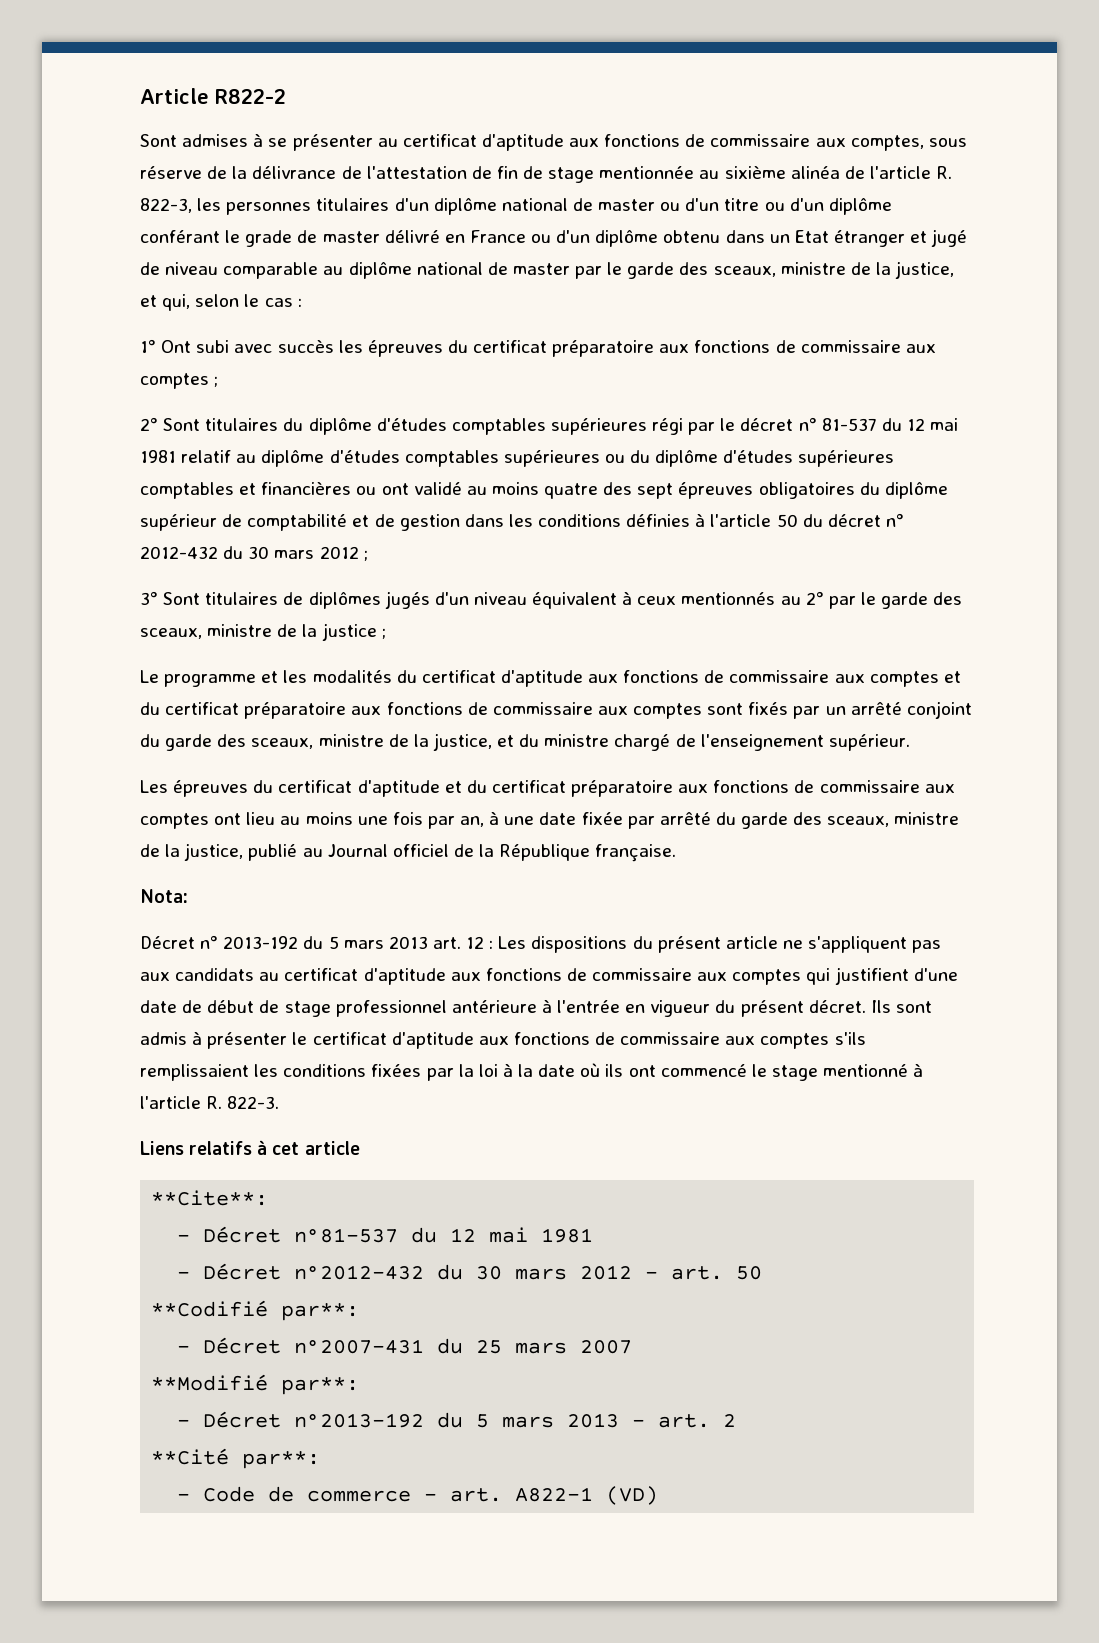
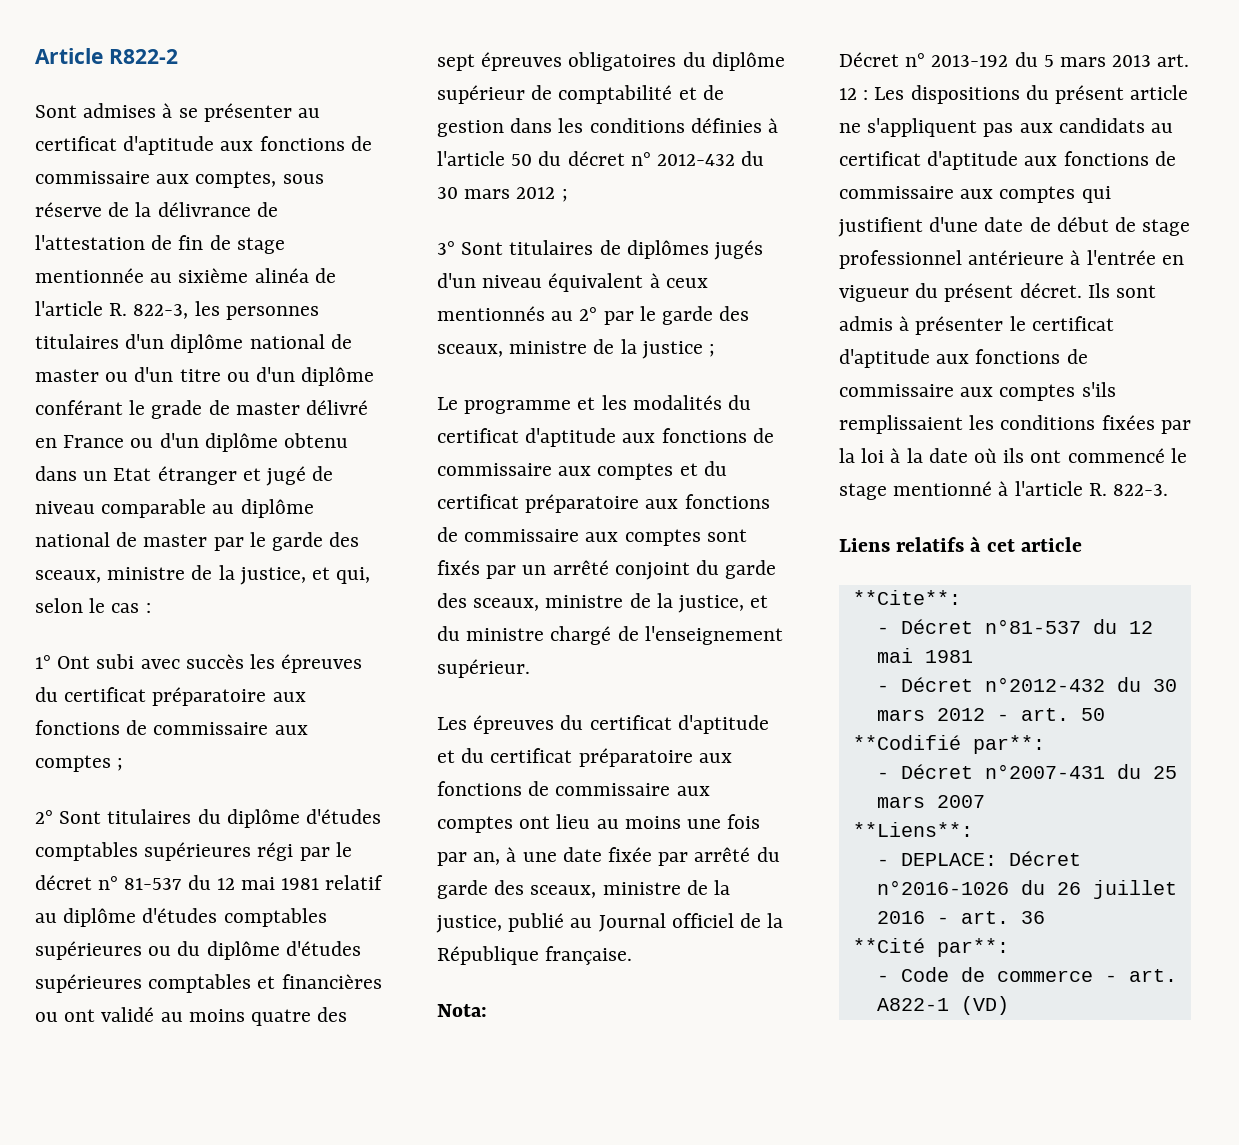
[151,1374,360,1395] [177,1411,737,1428] **Modifié par**: // - Décret n°2013-192 du 5 mars 2013 - art. 2 -> [852,822,973,837] [876,851,1081,866] [876,880,1177,899] [876,911,1045,924] **Liens**: // - DEPLACE: Décret n°2016-1026 du 26 juillet 2016 - art. 36

